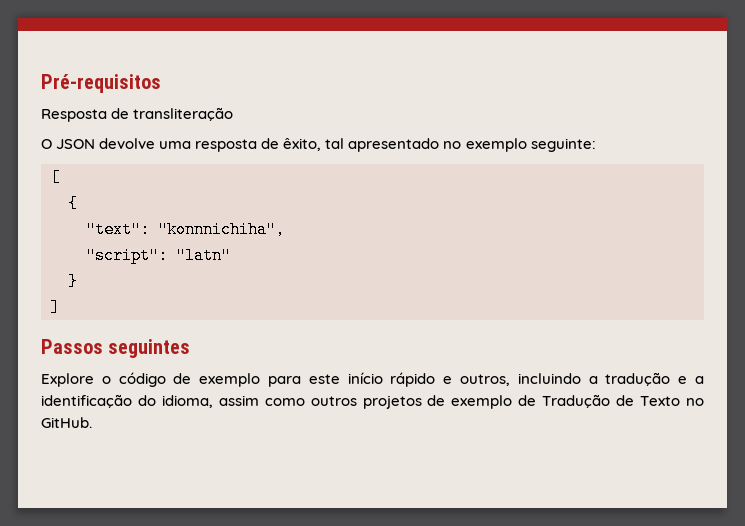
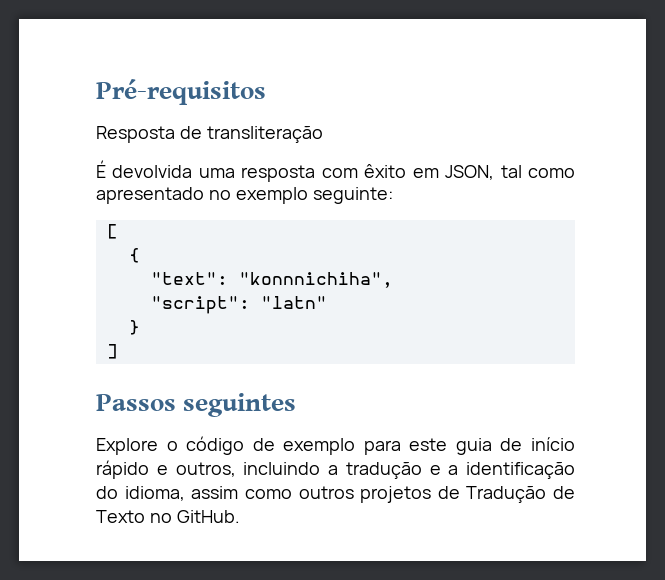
[41,138,345,152] O JSON devolve uma resposta de êxito, tal -> [96,160,576,182] É devolvida uma resposta com êxito em JSON, tal como
(340, 379) none -> [455,438,523,455] guia de
[451,395,537,409] exemplo de -> (460, 492) none

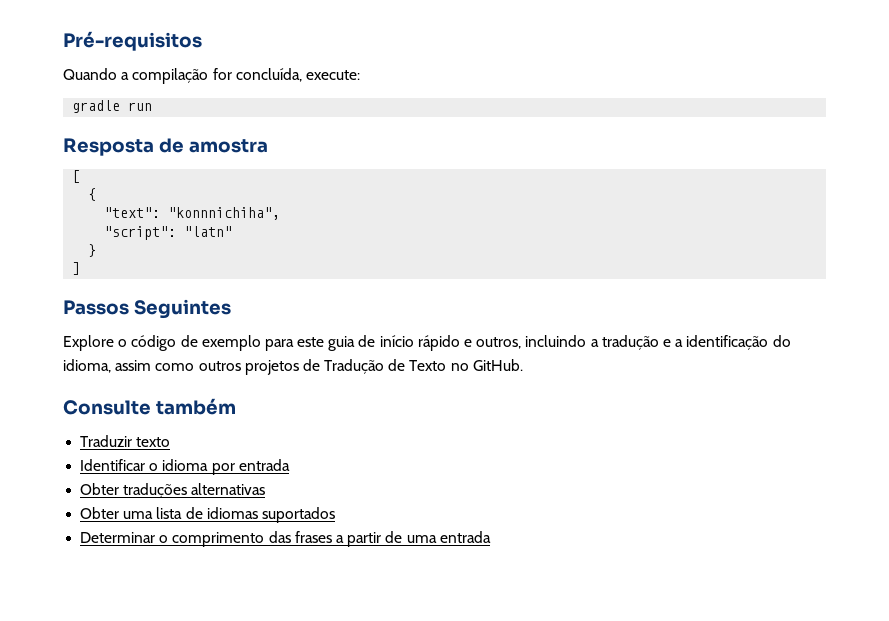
[96,126,323,143] [96,160,576,182] [96,187,393,204] Resposta de transliteração // É devolvida uma resposta com êxito em JSON, tal como apresentado no exemplo seguinte: -> [63,68,360,84] [72,100,153,113] [63,138,268,156] Quando a compilação for concluída, execute: // gradle run // Resposta de amostra
[183,393,297,417] seguintes -> [133,299,231,319] Seguintes
(240, 516) none -> [63,398,236,415] [80,435,171,447] [80,459,290,475] [80,483,266,498] [80,507,335,523] [80,531,491,547] // Consulte também // Traduzir texto // Identificar o idioma por entrada // Obter traduções alternativas // Obter uma lista de idiomas suportados // Determinar o comprimento das frases a partir de uma entrada

